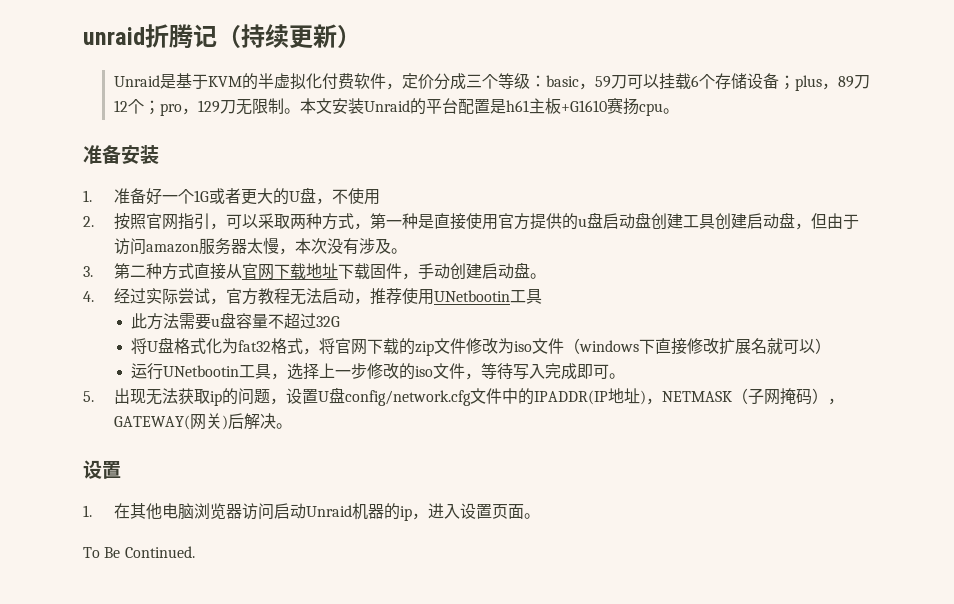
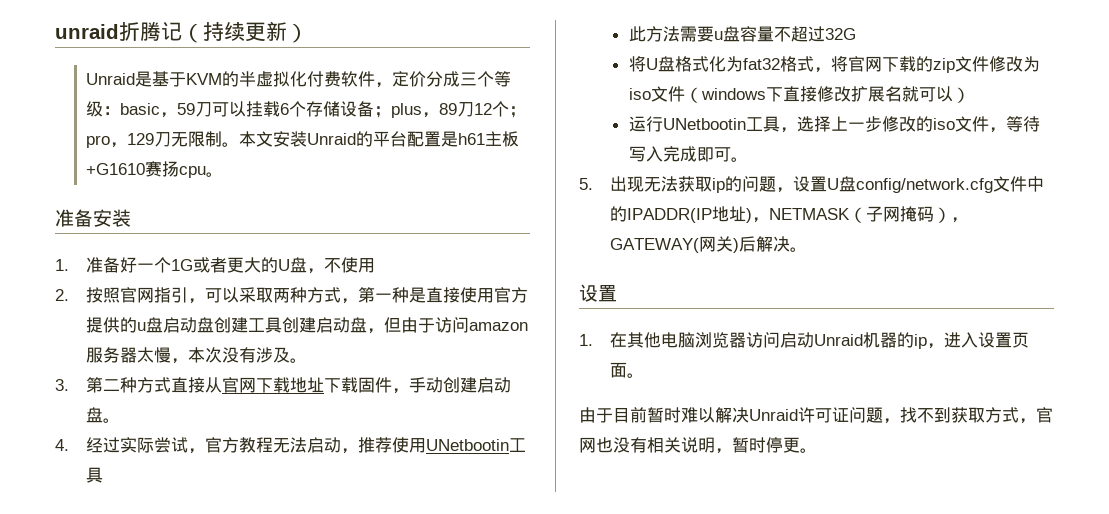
[83,546,195,558] To Be Continued. -> [579,407,1053,424] [579,437,817,454] 由于目前暂时难以解决Unraid许可证问题，找不到获取方式，官网也没有相关说明，暂时停更。

